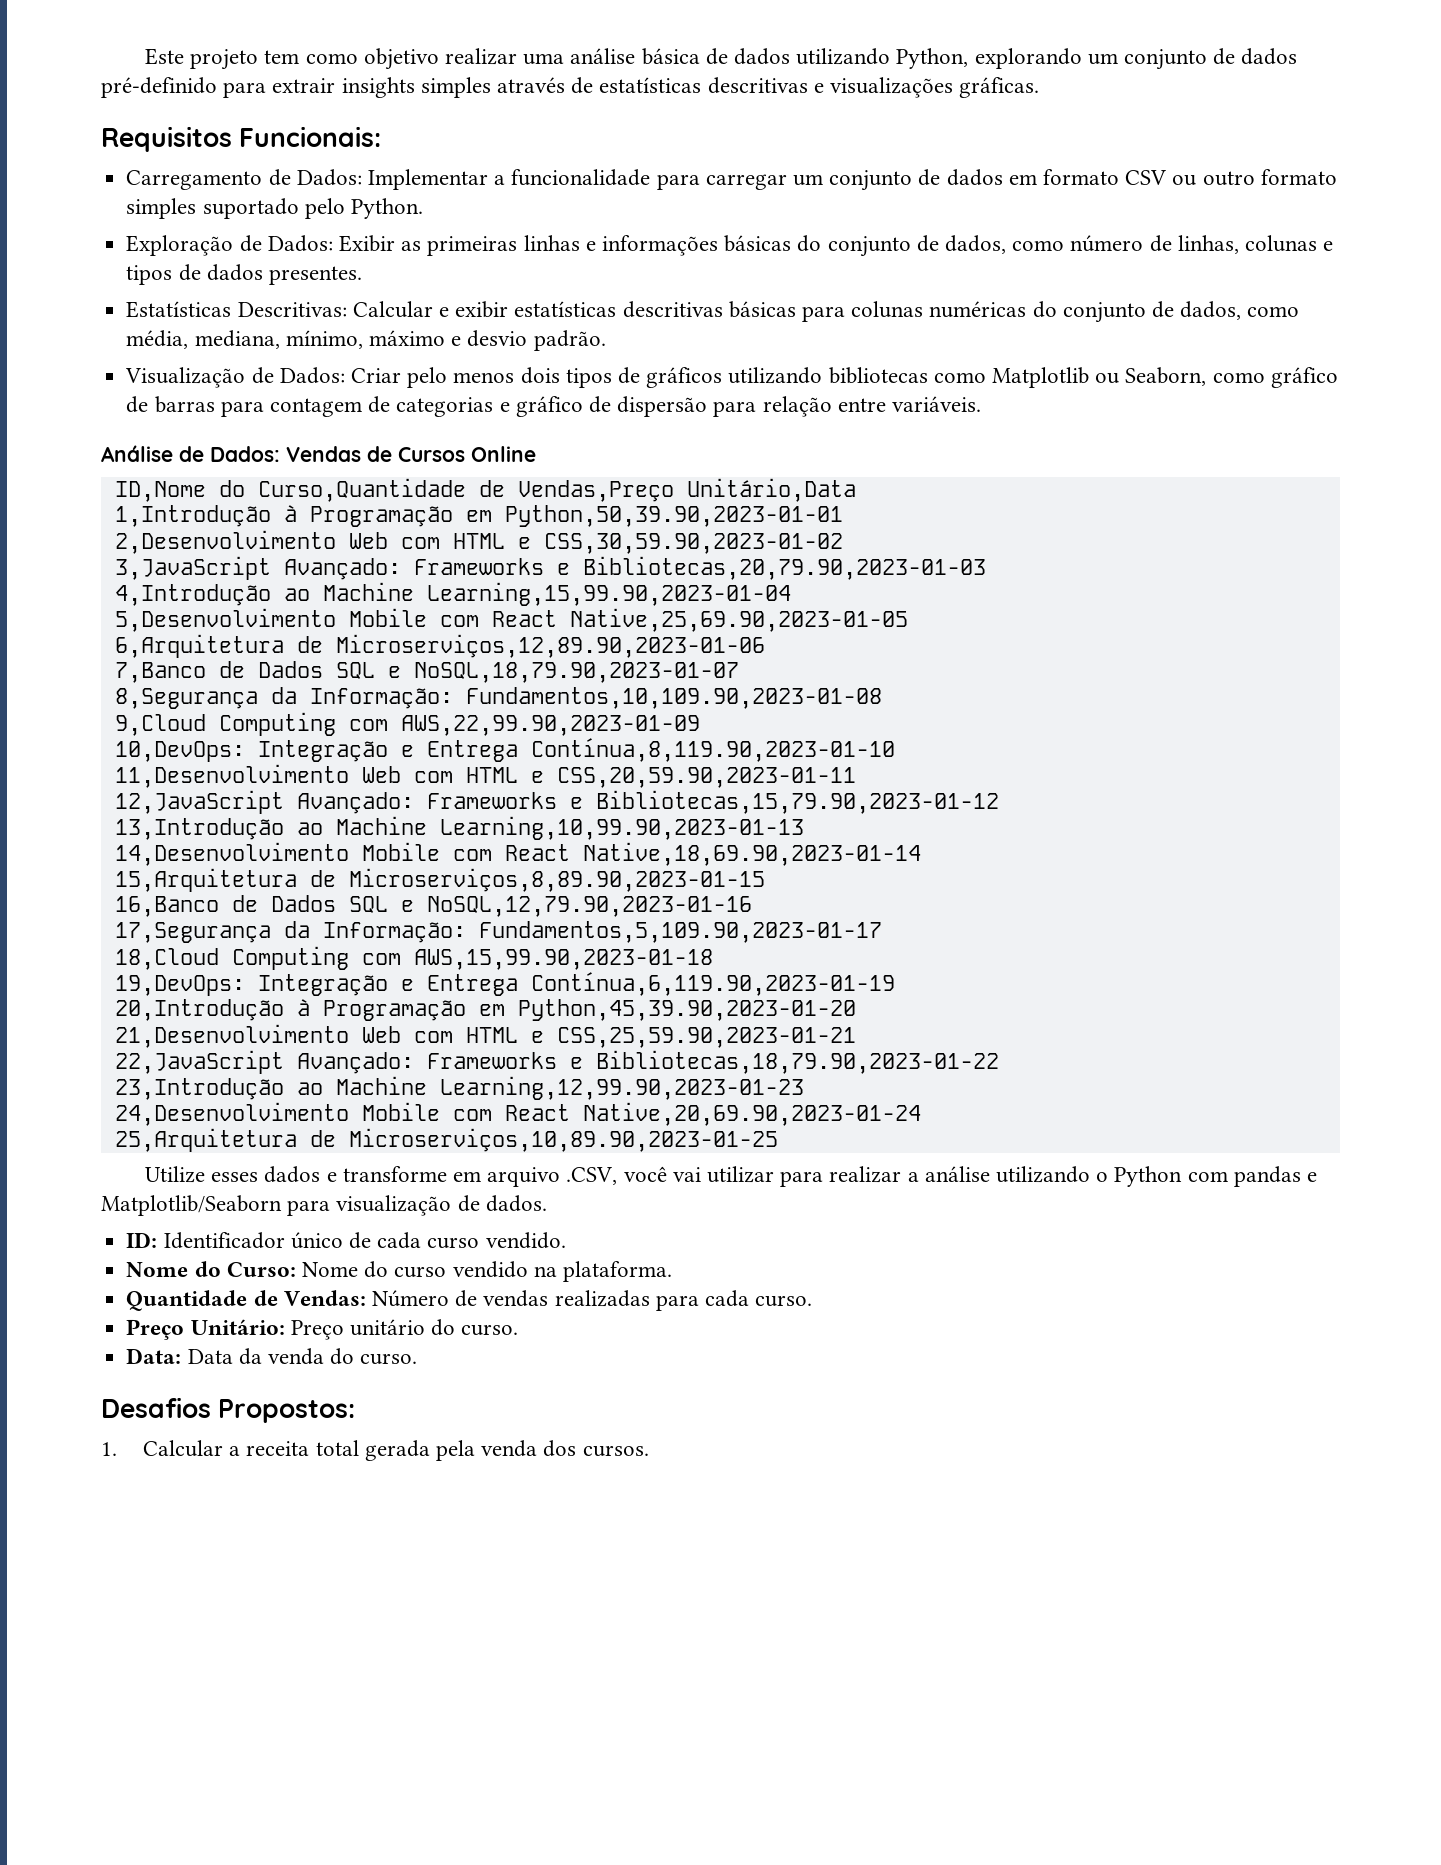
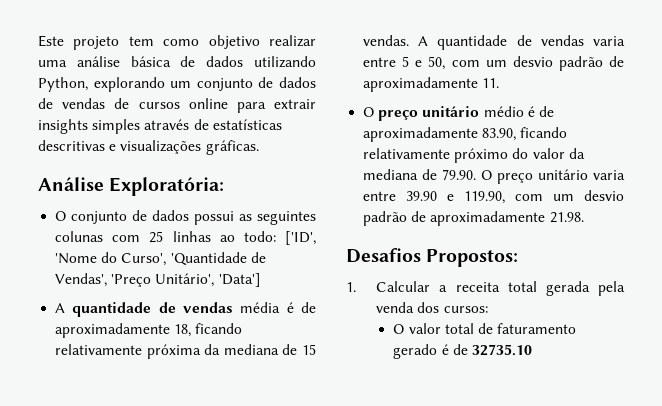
[101,77,217,98] pré-definido -> [38,98,228,109] de vendas de cursos online
[101,126,382,152] [126,169,1337,191] [126,198,423,219] [126,235,1334,257] [126,264,362,285] [126,301,1300,323] [126,330,606,351] [125,367,1338,388] [126,396,982,417] [101,445,536,462] [114,478,856,502] [114,505,843,527] [114,530,843,554] [114,556,986,580] [114,582,791,606] [114,608,908,632] [114,634,765,658] [114,661,739,683] [114,687,882,709] [114,712,700,736] [114,738,895,762] [114,764,856,788] [114,790,999,814] [114,816,804,840] [114,842,921,866] [114,868,765,892] [114,895,752,917] [114,921,882,943] [114,946,713,970] [114,972,895,996] [114,999,856,1021] [114,1024,856,1048] [114,1050,999,1074] [114,1076,804,1100] [114,1102,921,1126] [114,1128,778,1152] [144,1166,1318,1187] [101,1195,547,1216] [126,1232,566,1249] [126,1261,672,1282] [126,1290,813,1311] [126,1319,519,1340] [126,1348,418,1365] Requisitos Funcionais: // Carregamento de Dados: Implementar a funcionalidade para carregar um conjunto de dados em formato CSV ou outro formato simples suportado pelo Python. // Exploração de Dados: Exibir as primeiras linhas e informações básicas do conjunto de dados, como número de linhas, colunas e tipos de dados presentes. // Estatísticas Descritivas: Calcular e exibir estatísticas descritivas básicas para colunas numéricas do conjunto de dados, como média, mediana, mínimo, máximo e desvio padrão. // Visualização de Dados: Criar pelo menos dois tipos de gráficos utilizando bibliotecas como Matplotlib ou Seaborn, como gráfico de barras para contagem de categorias e gráfico de dispersão para relação entre variáveis. // Análise de Dados: Vendas de Cursos Online // ID,Nome do Curso,Quantidade de Vendas,Preço Unitário,Data // 1,Introdução à Programação em Python,50,39.90,2023-01-01 // 2,Desenvolvimento Web com HTML e CSS,30,59.90,2023-01-02 // 3,JavaScript Avançado: Frameworks e Bibliotecas,20,79.90,2023-01-03 // 4,Introdução ao Machine Learning,15,99.90,2023-01-04 // 5,Desenvolvimento Mobile com React Native,25,69.90,2023-01-05 // 6,Arquitetura de Microserviços,12,89.90,2023-01-06 // 7,Banco de Dados SQL e NoSQL,18,79.90,2023-01-07 // 8,Segurança da Informação: Fundamentos,10,109.90,2023-01-08 // 9,Cloud Computing com AWS,22,99.90,2023-01-09 // 10,DevOps: Integração e Entrega Contínua,8,119.90,2023-01-10 // 11,Desenvolvimento Web com HTML e CSS,20,59.90,2023-01-11 // 12,JavaScript Avançado: Frameworks e Bibliotecas,15,79.90,2023-01-12 // 13,Introdução ao Machine Learning,10,99.90,2023-01-13 // 14,Desenvolvimento Mobile com React Native,18,69.90,2023-01-14 // 15,Arquitetura de Microserviços,8,89.90,2023-01-15 // 16,Banco de Dados SQL e NoSQL,12,79.90,2023-01-16 // 17,Segurança da Informação: Fundamentos,5,109.90,2023-01-17 // 18,Cloud Computing com AWS,15,99.90,2023-01-18 // 19,DevOps: Integração e Entrega Contínua,6,119.90,2023-01-19 // 20,Introdução à Programação em Python,45,39.90,2023-01-20 // 21,Desenvolvimento Web com HTML e CSS,25,59.90,2023-01-21 // 22,JavaScript Avançado: Frameworks e Bibliotecas,18,79.90,2023-01-22 // 23,Introdução ao Machine Learning,12,99.90,2023-01-23 // 24,Desenvolvimento Mobile com React Native,20,69.90,2023-01-24 // 25,Arquitetura de Microserviços,10,89.90,2023-01-25 // Utilize esses dados e transforme em arquivo .CSV, você vai utilizar para realizar a análise utilizando o Python com pandas e Matplotlib/Seaborn para visualização de dados. // ID: Identificador único de cada curso vendido. // Nome do Curso: Nome do curso vendido na plataforma. // Quantidade de Vendas: Número de vendas realizadas para cada curso. // Preço Unitário: Preço unitário do curso. // Data: Data da venda do curso. -> [38,177,225,196] [55,210,316,225] [55,231,316,245] [55,252,266,266] [55,273,261,287] [55,302,316,317] [55,323,243,338] [55,344,316,359] [363,35,625,50] [363,56,624,71] [363,77,500,92] [363,106,554,121] [363,127,568,142] [363,148,585,163] [363,169,625,184] [363,190,624,204] [363,211,584,226] Análise Exploratória: // O conjunto de dados possui as seguintes colunas com 25 linhas ao todo: ['ID', 'Nome do Curso', 'Quantidade de Vendas', 'Preço Unitário', 'Data'] // A quantidade de vendas média é de aproximadamente 18, ficando relativamente próxima da mediana de 15 vendas. A quantidade de vendas varia entre 5 e 50, com um desvio padrão de aproximadamente 11. // O preço unitário médio é de aproximadamente 83.90, ficando relativamente próximo do valor da mediana de 79.90. O preço unitário varia entre 39.90 e 119.90, com um desvio padrão de aproximadamente 21.98.
[582,1445,649,1457] cursos. -> [443,306,488,313] [393,323,577,334] [393,344,532,359] cursos: // O valor total de faturamento gerado é de 32735.10

